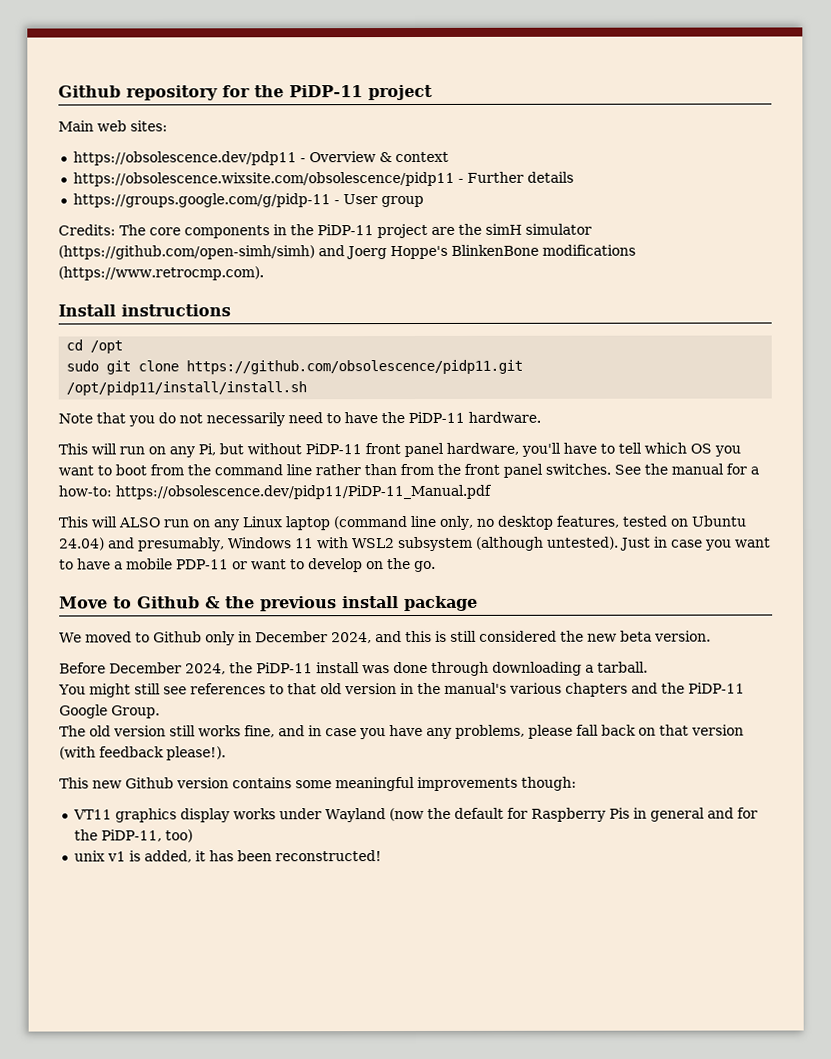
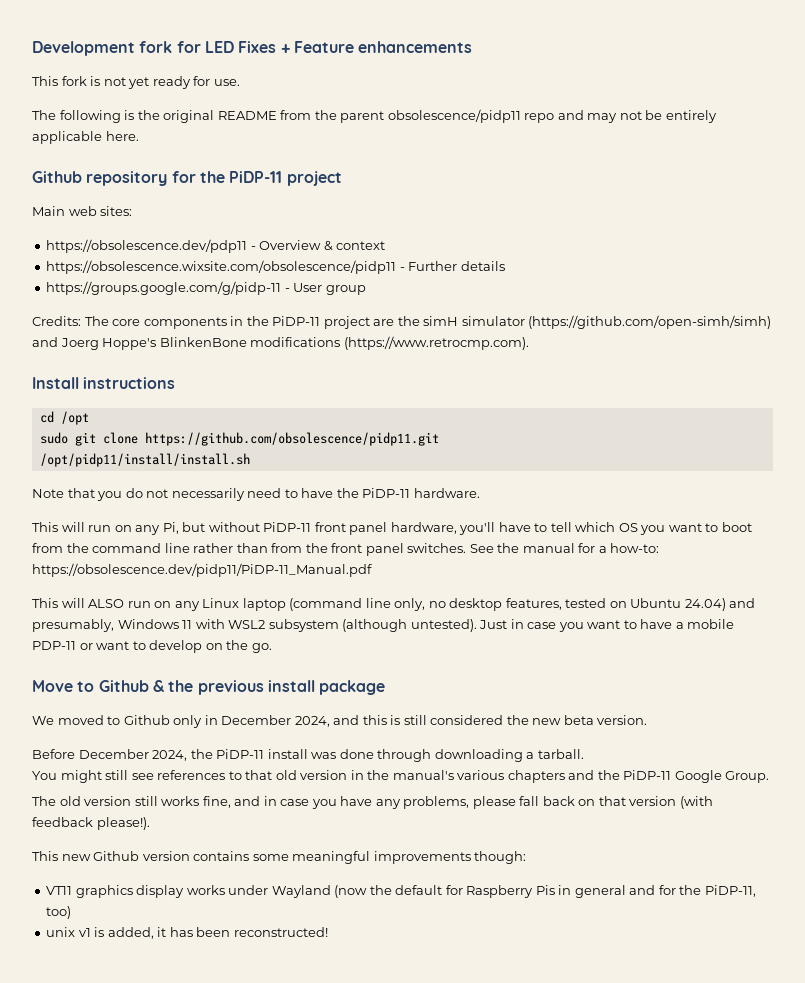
(58, 91) none -> [32,41,473,56] [32,76,240,89] [32,109,717,123] [32,131,139,144] Development fork for LED Fixes + Feature enhancements // This fork is not yet ready for use. // The following is the original README from the parent obsolescence/pidp11 repo and may not be entirely applicable here. //

